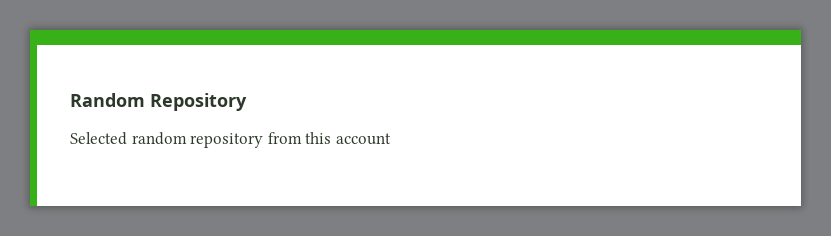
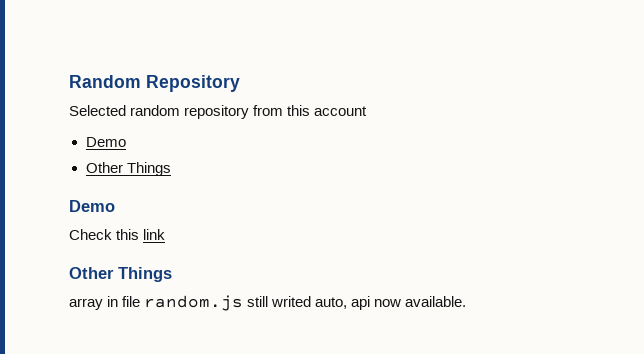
(391, 139) none -> [85,137,126,147] [85,162,171,176] [69,200,115,212] [69,229,166,240] [69,267,172,282] [69,295,467,311] // Demo // Other Things // Demo // Check this link // Other Things // array in file random.js still writed auto, api now available.

